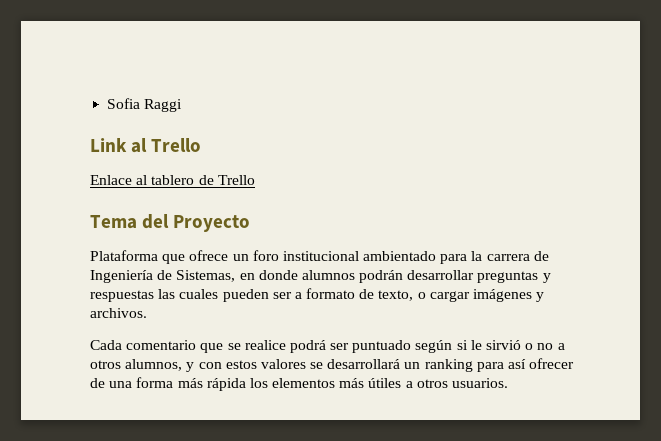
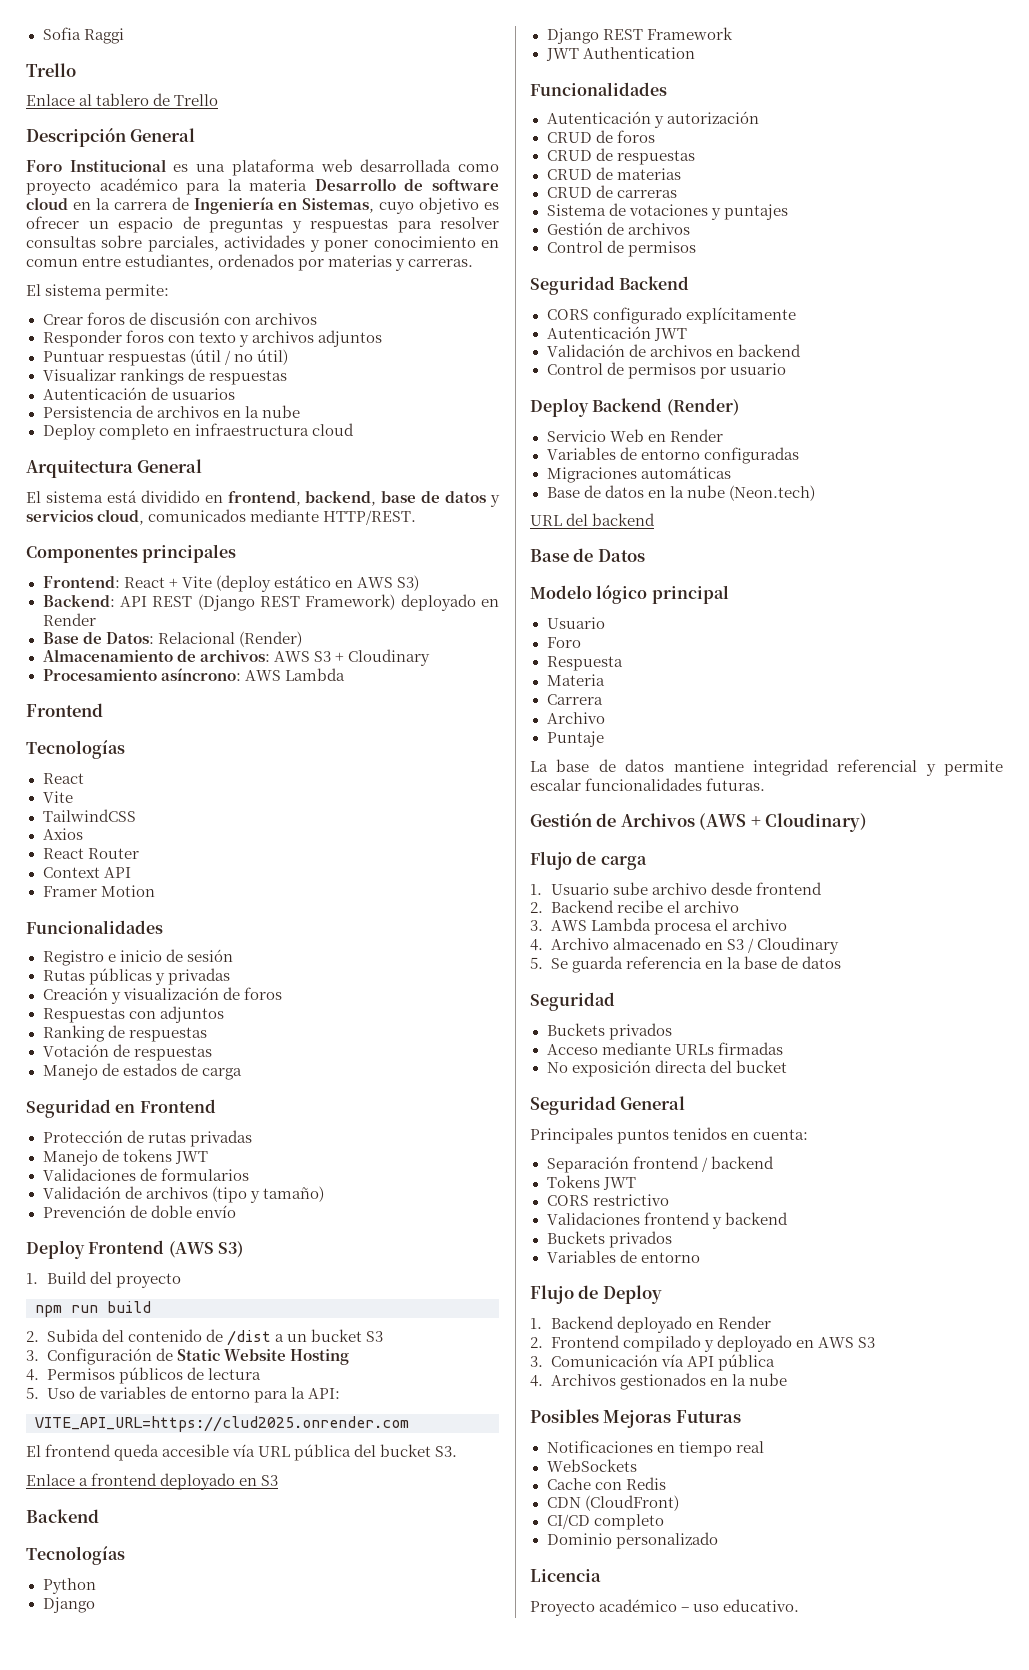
[90,138,148,153] Link al -> (124, 36) none
[90,214,251,232] [90,250,549,264] [90,270,551,283] [90,288,545,302] [90,308,147,318] [90,340,565,353] [90,358,575,372] [90,377,509,391] Tema del Proyecto // Plataforma que ofrece un foro institucional ambientado para la carrera de Ingeniería de Sistemas, en donde alumnos podrán desarrollar preguntas y respuestas las cuales pueden ser a formato de texto, o cargar imágenes y archivos. // Cada comentario que se realice podrá ser puntuado según si le sirvió o no a otros alumnos, y con estos valores se desarrollará un ranking para así ofrecer de una forma más rápida los elementos más útiles a otros usuarios. -> [26,128,196,147] [26,159,500,176] [26,178,499,195] [26,197,499,214] [26,216,499,233] [26,235,500,252] [26,254,474,271] [26,284,170,300] [42,312,317,325] [42,330,382,347] [42,349,288,366] [42,368,287,385] [42,387,235,400] [42,405,300,418] [42,423,354,440] [26,459,203,478] [26,490,500,507] [26,509,417,525] [26,544,237,563] [42,575,419,592] [42,594,500,611] [42,613,96,626] [42,631,302,647] [42,649,430,666] [42,668,345,681] [26,703,103,717] [26,740,125,759] [42,773,84,784] [42,791,73,803] [42,809,136,822] [42,828,83,840] [42,848,139,859] [42,867,131,878] [42,885,155,897] [26,920,163,934] [42,949,233,966] [42,968,230,985] [42,987,282,1004] [42,1006,224,1023] [42,1025,207,1042] [42,1044,212,1061] [42,1063,242,1080] [26,1099,216,1118] [42,1130,252,1147] [42,1149,208,1166] [42,1168,249,1181] [42,1186,324,1203] [42,1205,236,1218] [26,1240,243,1259] [26,1271,181,1288] [35,1301,151,1317] [26,1329,384,1346] [26,1348,349,1365] [26,1367,261,1384] [26,1386,341,1403] [35,1416,409,1432] [26,1444,458,1461] [26,1473,279,1490] [26,1509,99,1523] [26,1546,125,1565] [42,1578,96,1594] [42,1597,95,1613] [546,27,733,44] [545,47,695,61] [530,82,667,96] [546,111,759,128] [546,130,655,143] [546,148,695,165] [546,167,681,180] [546,185,677,198] [546,203,788,220] [546,222,690,235] [546,240,696,257] [530,276,690,295] [546,307,796,324] [546,326,687,341] [546,344,801,357] [546,362,786,379] [530,398,739,417] [546,429,723,442] [546,447,799,464] [546,466,731,483] [546,485,815,501] [530,513,656,526] [530,548,645,562] [530,585,729,604] [546,617,605,629] [546,637,581,648] [546,656,623,671] [546,674,605,686] [546,694,603,705] [546,712,605,724] [546,731,604,747] [530,759,1003,776] [530,778,766,791] [530,813,868,832] [530,851,647,870] [530,882,822,895] [530,900,739,913] [530,918,787,935] [530,937,839,954] [530,956,842,973] [530,992,615,1011] [546,1023,672,1040] [546,1042,783,1055] [546,1060,787,1077] [530,1096,686,1115] [530,1127,809,1144] [546,1156,774,1173] [546,1175,636,1190] [546,1194,669,1206] [546,1212,788,1229] [546,1231,672,1248] [546,1250,700,1263] [530,1285,662,1304] [530,1316,771,1333] [530,1335,875,1352] [530,1354,775,1371] [530,1373,787,1390] [530,1409,741,1428] [546,1440,764,1457] [546,1459,637,1472] [546,1477,666,1490] [546,1495,679,1511] [546,1514,664,1530] [546,1532,718,1549] [530,1569,601,1582] [530,1599,800,1616] Descripción General // Foro Institucional es una plataforma web desarrollada como proyecto académico para la materia Desarrollo de software cloud en la carrera de Ingeniería en Sistemas, cuyo objetivo es ofrecer un espacio de preguntas y respuestas para resolver consultas sobre parciales, actividades y poner conocimiento en comun entre estudiantes, ordenados por materias y carreras. // El sistema permite: // Crear foros de discusión con archivos // Responder foros con texto y archivos adjuntos // Puntuar respuestas (útil / no útil) // Visualizar rankings de respuestas // Autenticación de usuarios // Persistencia de archivos en la nube // Deploy completo en infraestructura cloud // Arquitectura General // El sistema está dividido en frontend, backend, base de datos y servicios cloud, comunicados mediante HTTP/REST. // Componentes principales // Frontend: React + Vite (deploy estático en AWS S3) // Backend: API REST (Django REST Framework) deployado en Render // Base de Datos: Relacional (Render) // Almacenamiento de archivos: AWS S3 + Cloudinary // Procesamiento asíncrono: AWS Lambda // Frontend // Tecnologías // React // Vite // TailwindCSS // Axios // React Router // Context API // Framer Motion // Funcionalidades // Registro e inicio de sesión // Rutas públicas y privadas // Creación y visualización de foros // Respuestas con adjuntos // Ranking de respuestas // Votación de respuestas // Manejo de estados de carga // Seguridad en Frontend // Protección de rutas privadas // Manejo de tokens JWT // Validaciones de formularios // Validación de archivos (tipo y tamaño) // Prevención de doble envío // Deploy Frontend (AWS S3) // 1. Build del proyecto // npm run build // 2. Subida del contenido de /dist a un bucket S3 // 3. Configuración de Static Website Hosting // 4. Permisos públicos de lectura // 5. Uso de variables de entorno para la API: // VITE_API_URL=https://clud2025.onrender.com // El frontend queda accesible vía URL pública del bucket S3. // Enlace a frontend deployado en S3 // Backend // Tecnologías // Python // Django // Django REST Framework // JWT Authentication // Funcionalidades // Autenticación y autorización // CRUD de foros // CRUD de respuestas // CRUD de materias // CRUD de carreras // Sistema de votaciones y puntajes // Gestión de archivos // Control de permisos // Seguridad Backend // CORS configurado explícitamente // Autenticación JWT // Validación de archivos en backend // Control de permisos por usuario // Deploy Backend (Render) // Servicio Web en Render // Variables de entorno configuradas // Migraciones automáticas // Base de datos en la nube (Neon.tech) // URL del backend // Base de Datos // Modelo lógico principal // Usuario // Foro // Respuesta // Materia // Carrera // Archivo // Puntaje // La base de datos mantiene integridad referencial y permite escalar funcionalidades futuras. // Gestión de Archivos (AWS + Cloudinary) // Flujo de carga // 1. Usuario sube archivo desde frontend // 2. Backend recibe el archivo // 3. AWS Lambda procesa el archivo // 4. Archivo almacenado en S3 / Cloudinary // 5. Se guarda referencia en la base de datos // Seguridad // Buckets privados // Acceso mediante URLs firmadas // No exposición directa del bucket // Seguridad General // Principales puntos tenidos en cuenta: // Separación frontend / backend // Tokens JWT // CORS restrictivo // Validaciones frontend y backend // Buckets privados // Variables de entorno // Flujo de Deploy // 1. Backend deployado en Render // 2. Frontend compilado y deployado en AWS S3 // 3. Comunicación vía API pública // 4. Archivos gestionados en la nube // Posibles Mejoras Futuras // Notificaciones en tiempo real // WebSockets // Cache con Redis // CDN (CloudFront) // CI/CD completo // Dominio personalizado // Licencia // Proyecto académico – uso educativo.

